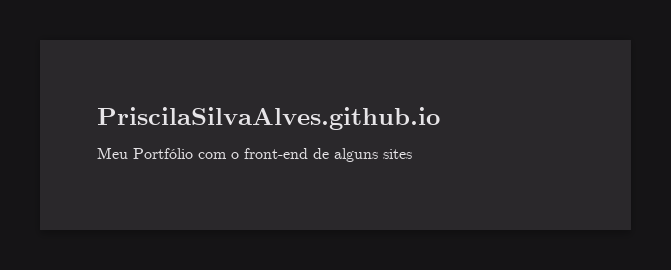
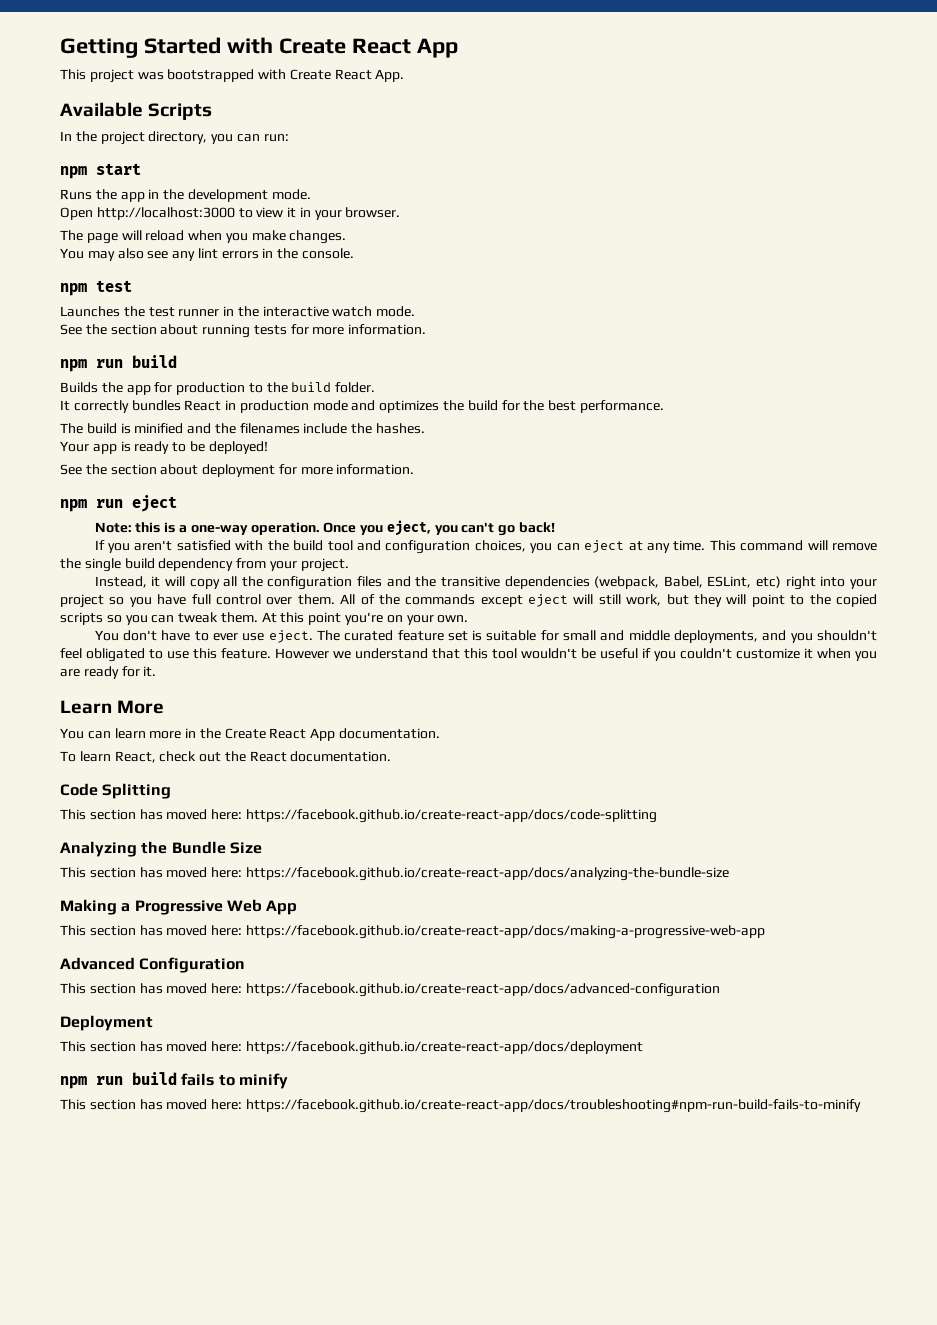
[97,107,440,130] [97,147,412,162] PriscilaSilvaAlves.github.io // Meu Portfólio com o front-end de alguns sites -> [60,37,458,58] [60,69,405,83] [60,102,213,120] [60,131,289,145] [60,163,141,179] [60,189,311,202] [60,207,401,220] [60,230,347,244] [60,248,355,261] [60,280,132,296] [60,306,416,317] [60,324,427,338] [60,355,177,372] [60,382,376,395] [60,400,664,413] [60,423,426,434] [60,441,268,454] [60,464,415,477] [60,495,177,512] [94,520,556,536] [94,540,878,554] [60,558,349,572] [94,576,877,590] [60,594,878,608] [60,612,469,625] [94,630,877,643] [60,648,877,662] [60,666,157,679] [60,700,165,714] [60,728,441,741] [60,751,392,763] [60,783,172,799] [60,809,657,823] [60,841,262,857] [60,867,729,881] [60,899,298,915] [60,925,765,939] [60,957,246,973] [60,983,720,997] [60,1015,153,1031] [60,1041,643,1055] [60,1072,288,1089] [60,1099,861,1113] Getting Started with Create React App // This project was bootstrapped with Create React App. // Available Scripts // In the project directory, you can run: // npm start // Runs the app in the development mode. // Open http://localhost:3000 to view it in your browser. // The page will reload when you make changes. // You may also see any lint errors in the console. // npm test // Launches the test runner in the interactive watch mode. // See the section about running tests for more information. // npm run build // Builds the app for production to the build folder. // It correctly bundles React in production mode and optimizes the build for the best performance. // The build is minified and the filenames include the hashes. // Your app is ready to be deployed! // See the section about deployment for more information. // npm run eject // Note: this is a one-way operation. Once you eject, you can't go back! // If you aren't satisfied with the build tool and configuration choices, you can eject at any time. This command will remove the single build dependency from your project. // Instead, it will copy all the configuration files and the transitive dependencies (webpack, Babel, ESLint, etc) right into your project so you have full control over them. All of the commands except eject will still work, but they will point to the copied scripts so you can tweak them. At this point you're on your own. // You don't have to ever use eject. The curated feature set is suitable for small and middle deployments, and you shouldn't feel obligated to use this feature. However we understand that this tool wouldn't be useful if you couldn't customize it when you are ready for it. // Learn More // You can learn more in the Create React App documentation. // To learn React, check out the React documentation. // Code Splitting // This section has moved here: https://facebook.github.io/create-react-app/docs/code-splitting // Analyzing the Bundle Size // This section has moved here: https://facebook.github.io/create-react-app/docs/analyzing-the-bundle-size // Making a Progressive Web App // This section has moved here: https://facebook.github.io/create-react-app/docs/making-a-progressive-web-app // Advanced Configuration // This section has moved here: https://facebook.github.io/create-react-app/docs/advanced-configuration // Deployment // This section has moved here: https://facebook.github.io/create-react-app/docs/deployment // npm run build fails to minify // This section has moved here: https://facebook.github.io/create-react-app/docs/troubleshooting#npm-run-build-fails-to-minify

